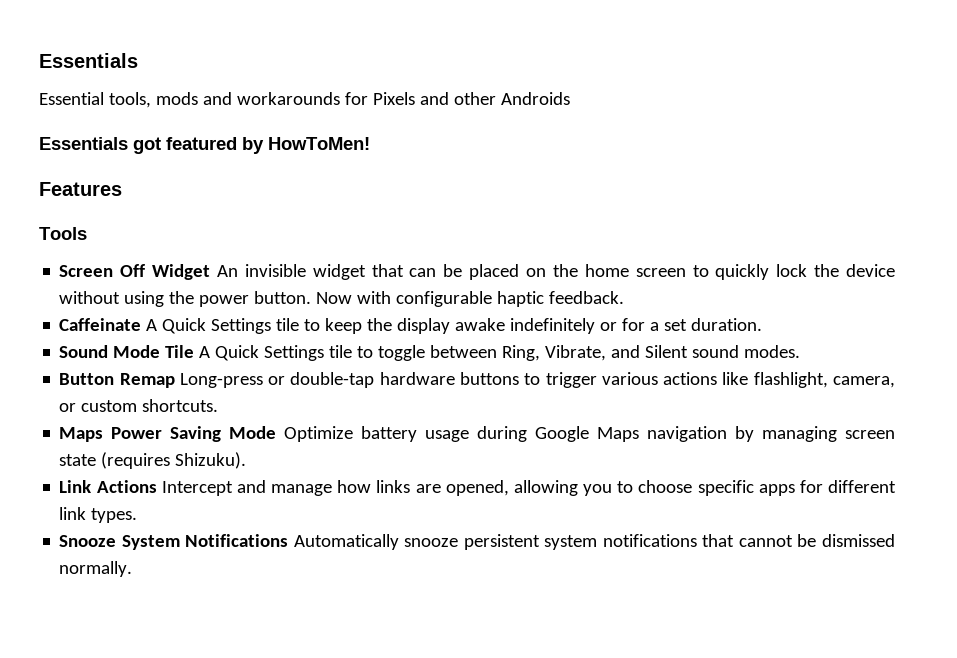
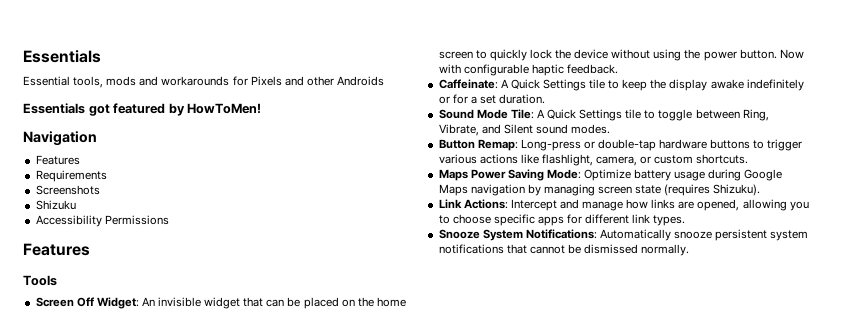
(370, 143) none -> [23,131,97,146] [35,155,80,165] [35,170,107,182] [35,185,100,195] [35,200,76,210] [35,215,169,227] // Navigation // Features // Requirements // Screenshots // Shizuku // Accessibility Permissions
[152,264,211,280] Widget -> [96,297,139,309] Widget:
[59,318,142,331] Caffeinate -> [438,79,498,89] Caffeinate:
[165,345,195,358] Tile -> [510,109,534,119] Tile:
[119,373,175,388] Remap -> [477,139,518,151] Remap:
[229,426,277,439] Mode -> [546,169,581,179] Mode:
[96,480,157,493] Actions -> [463,199,508,209] Actions:
[185,534,289,547] Notifications -> [525,229,597,239] Notifications:

